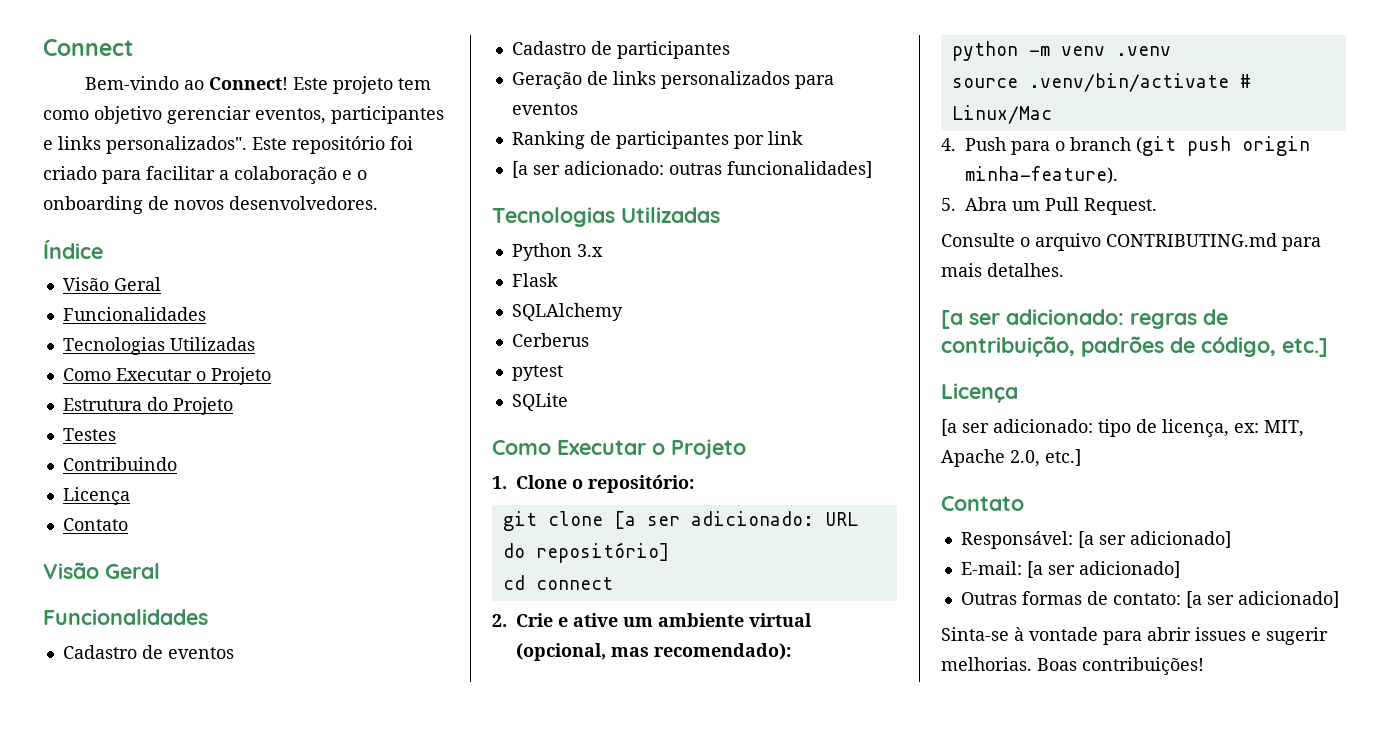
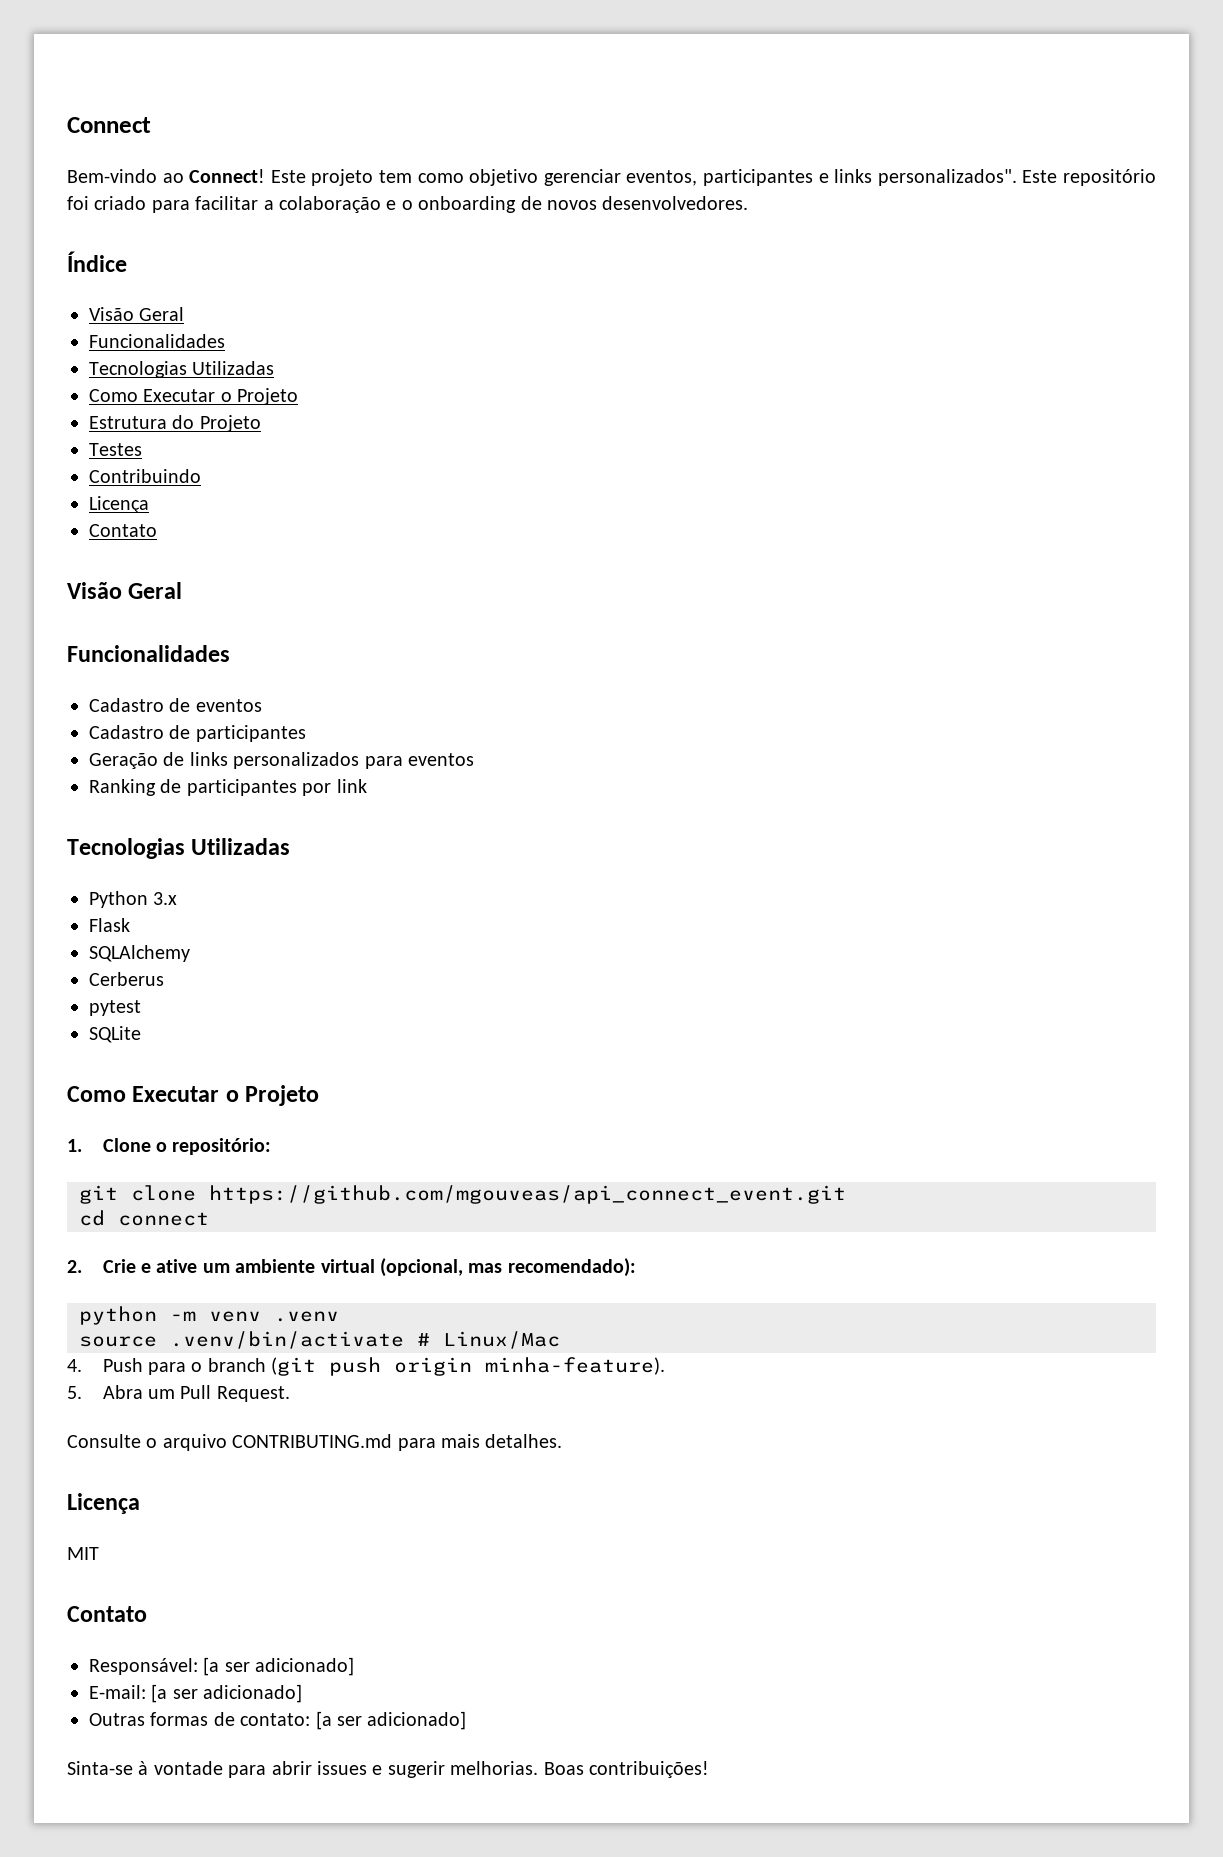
[511,161,872,178] // [a ser adicionado: outras funcionalidades] -> (367, 786) none
[613,511,858,529] [502,542,669,563] [a ser adicionado: URL do repositório] -> [209,1185,846,1204] https://github.com/mgouveas/api_connect_event.git
[941,309,1228,329] [941,336,1328,357] [941,383,1018,403] [941,419,1304,437] [941,449,1081,467] [a ser adicionado: regras de contribuição, padrões de código, etc.] // Licença // [a ser adicionado: tipo de licença, ex: MIT, Apache 2.0, etc.] -> [67,1493,140,1514] [67,1547,99,1560] Licença // MIT

